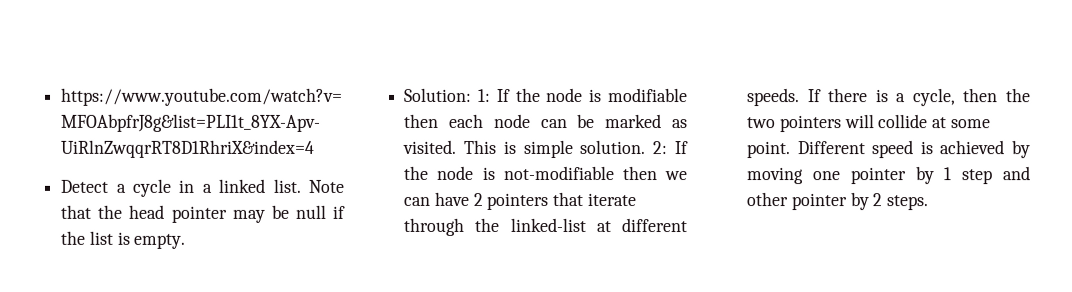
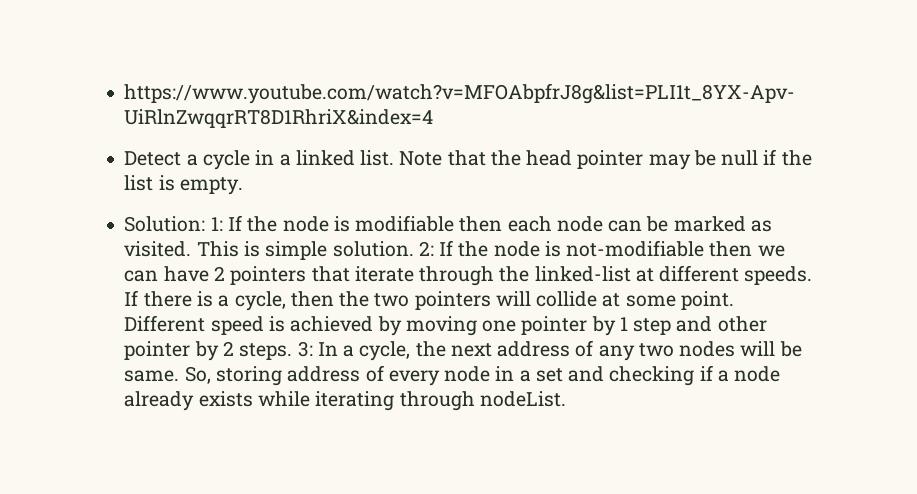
(929, 203) none -> [297,340,802,361] [124,365,781,386] [124,391,566,411] 3: In a cycle, the next address of any two nodes will be same. So, storing address of every node in a set and checking if a node already exists while iterating through nodeList.

